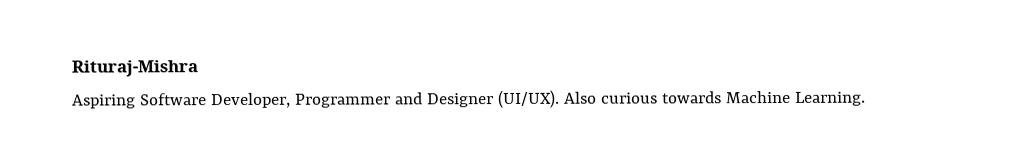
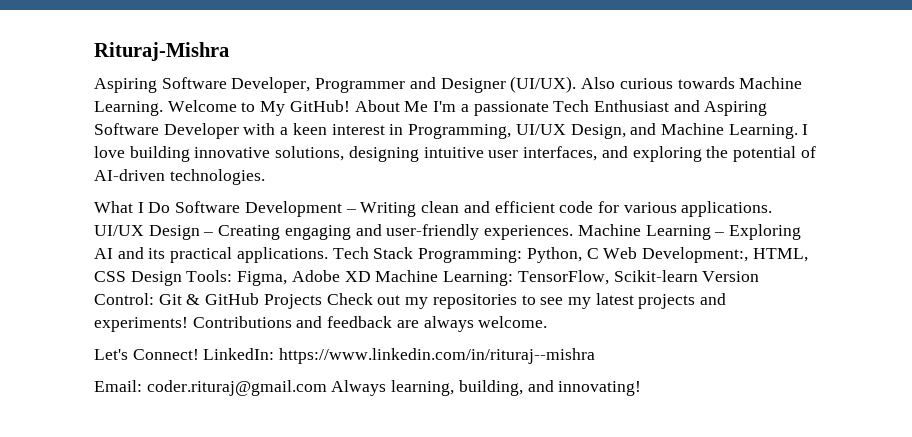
(866, 98) none -> [167,100,768,116] [94,123,809,139] [94,146,816,162] [94,169,265,185] [94,201,773,217] [94,224,801,240] [94,247,808,263] [94,270,760,286] [94,293,727,309] [94,316,548,332] [94,348,596,364] [94,380,642,396] Welcome to My GitHub! About Me I'm a passionate Tech Enthusiast and Aspiring Software Developer with a keen interest in Programming, UI/UX Design, and Machine Learning. I love building innovative solutions, designing intuitive user interfaces, and exploring the potential of AI-driven technologies. // What I Do Software Development – Writing clean and efficient code for various applications. UI/UX Design – Creating engaging and user-friendly experiences. Machine Learning – Exploring AI and its practical applications. Tech Stack Programming: Python, C Web Development:, HTML, CSS Design Tools: Figma, Adobe XD Machine Learning: TensorFlow, Scikit-learn Version Control: Git & GitHub Projects Check out my repositories to see my latest projects and experiments! Contributions and feedback are always welcome. // Let's Connect! LinkedIn: https://www.linkedin.com/in/rituraj--mishra // Email: coder.rituraj@gmail.com Always learning, building, and innovating!

